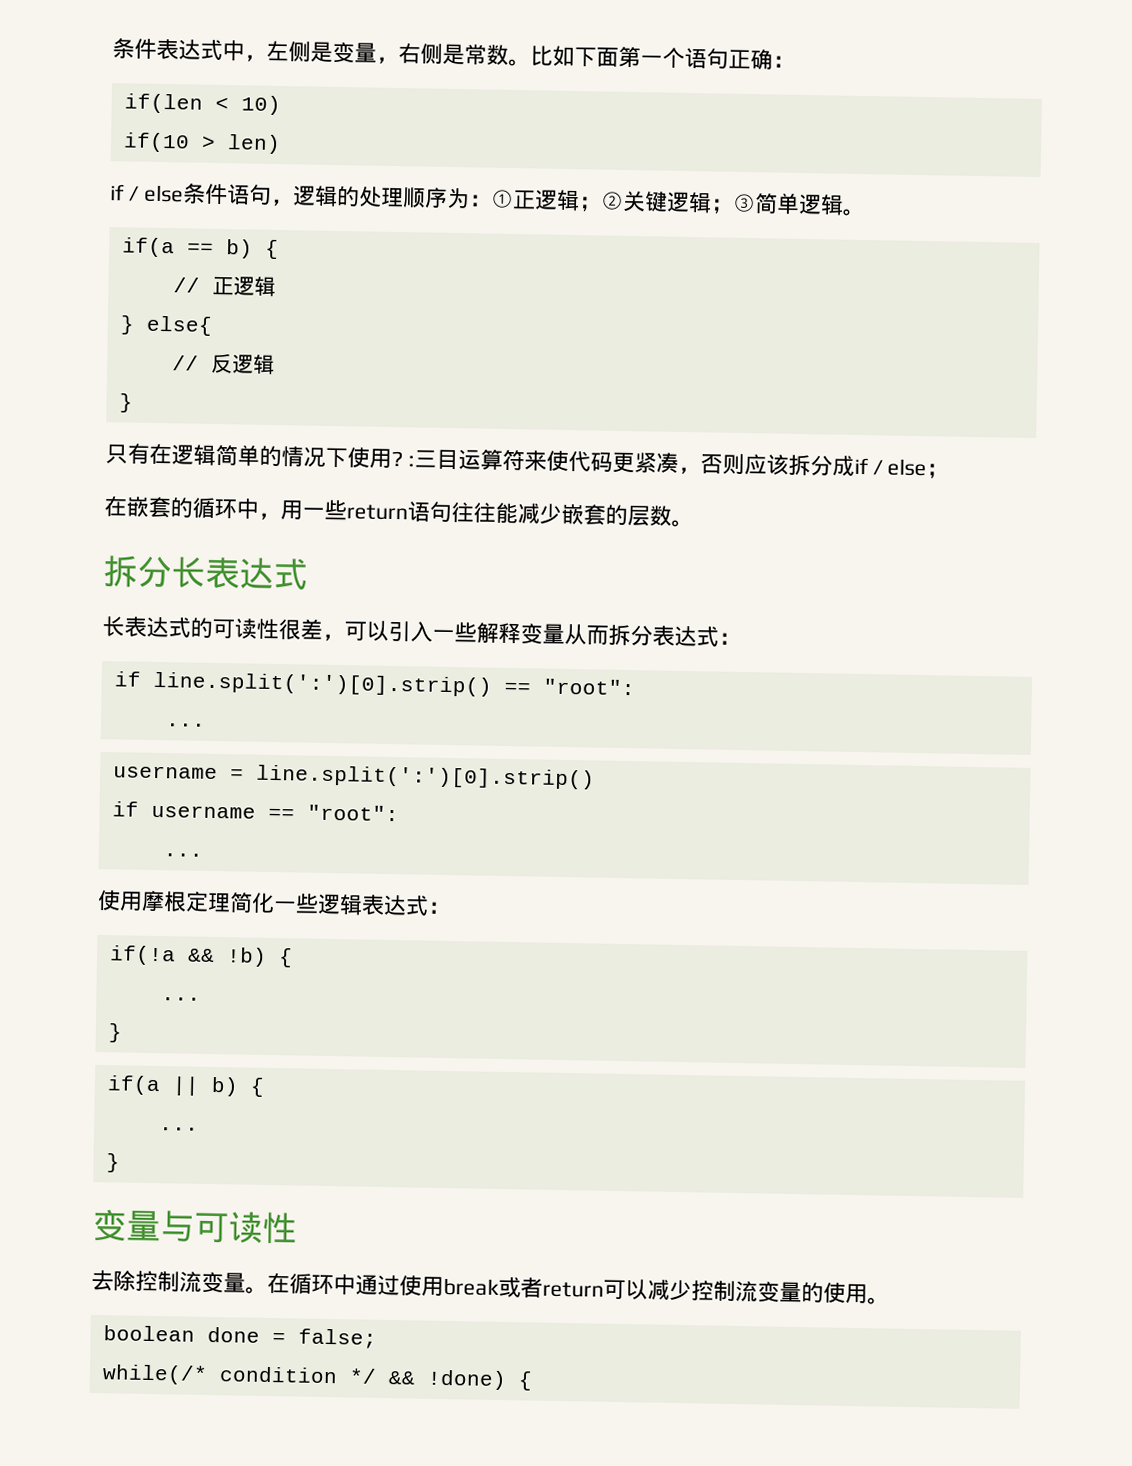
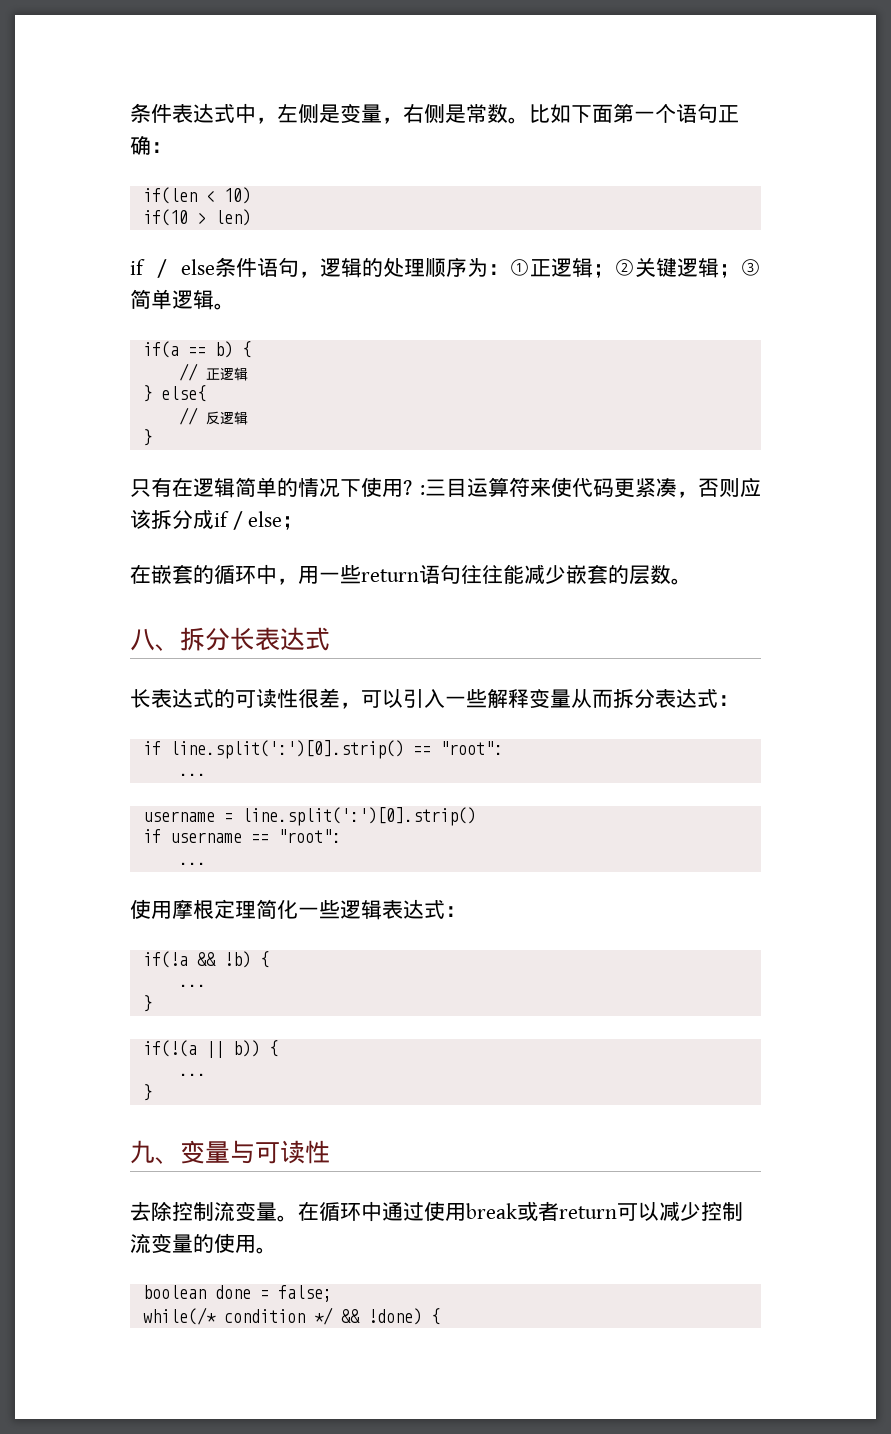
(694, 523) none -> [130,628,180,651] 八、
[106,1075,265,1097] [158,1127,199,1131] [105,1153,120,1173] if(a || b) { // ... // } // -> [142,1040,278,1058] [178,1073,206,1076] [142,1084,152,1101] [130,1140,180,1164] if(!(a || b)) { // ... // } // 九、

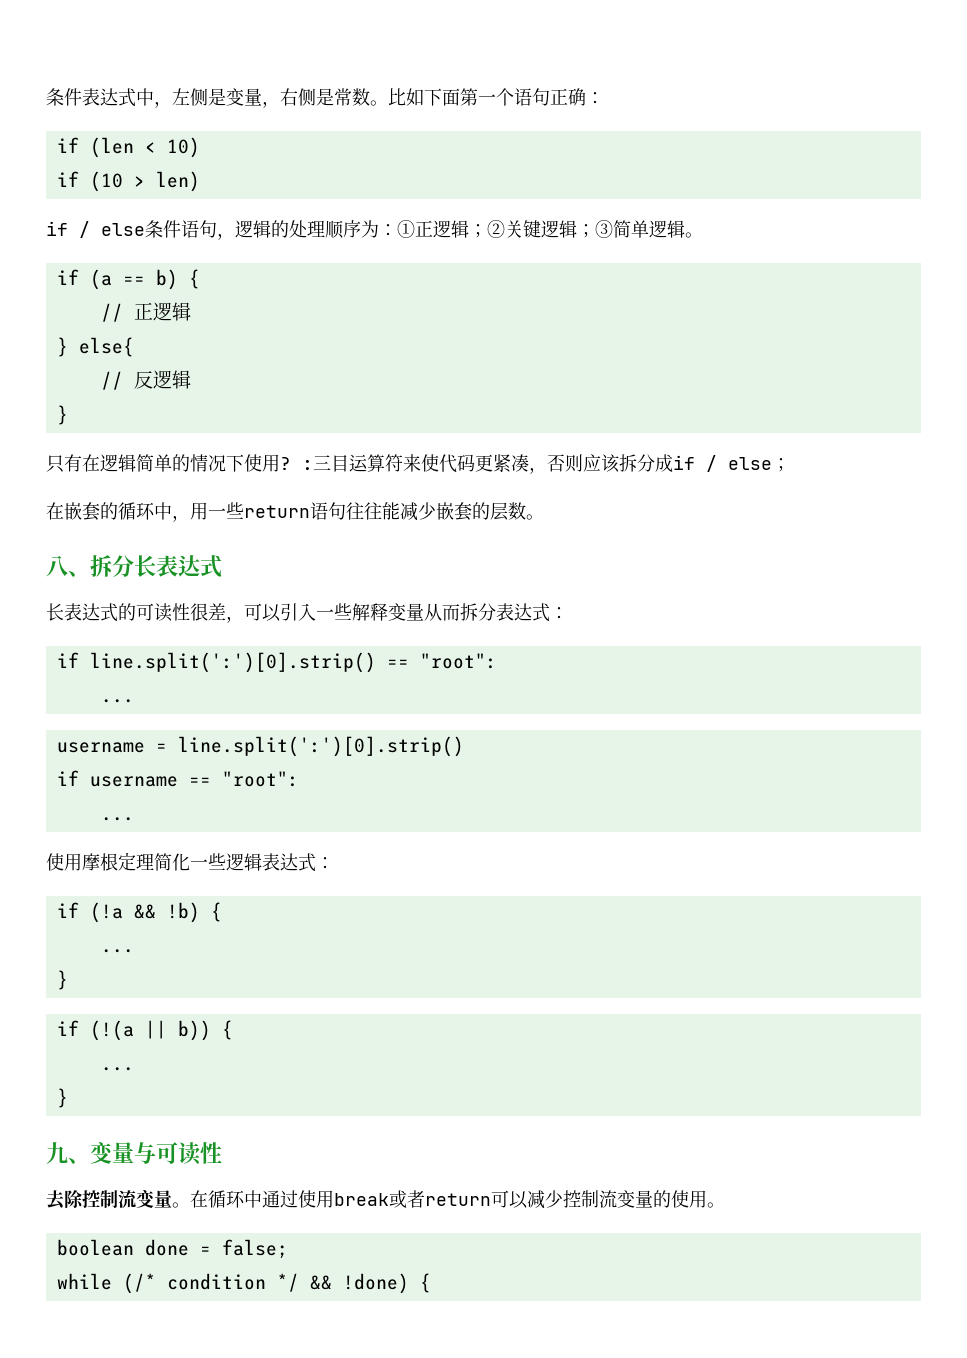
[142,187,197,204] if(len -> [56,137,134,158] if (len
[142,209,188,226] if(10 -> [56,171,123,192] if (10
[142,341,179,358] if(a -> [56,269,112,290] if (a
[142,951,188,968] if(!a -> [56,902,123,923] if (!a
[142,1040,197,1057] if(!(a -> [56,1020,134,1041] if (!(a
[142,1307,216,1325] while(/* -> [56,1273,156,1294] while (/*

